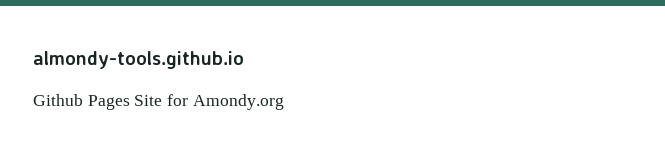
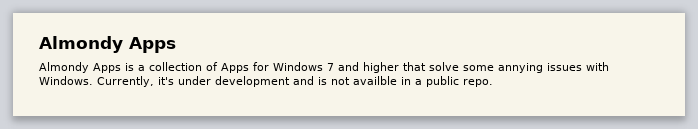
[33,51,244,69] [33,94,284,110] almondy-tools.github.io // Github Pages Site for Amondy.org -> [39,36,176,53] [39,62,609,73] [39,76,493,87] Almondy Apps // Almondy Apps is a collection of Apps for Windows 7 and higher that solve some annying issues with Windows. Currently, it's under development and is not availble in a public repo.

